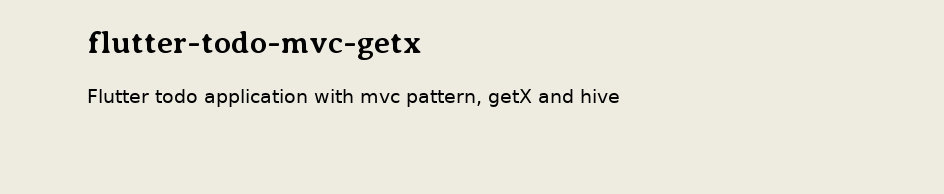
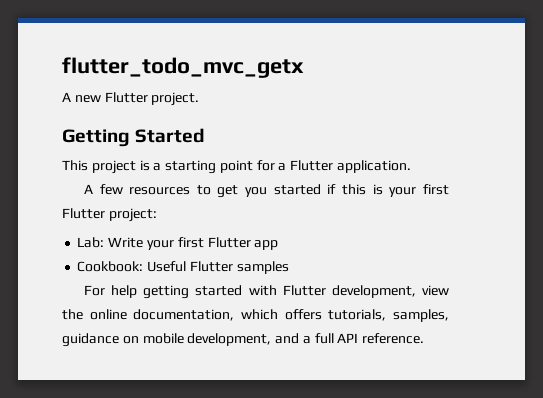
[87,31,421,60] [87,89,620,107] flutter-todo-mvc-getx // Flutter todo application with mvc pattern, getX and hive -> [62,57,304,78] [62,92,200,106] [62,128,206,147] [62,160,412,174] [83,184,449,198] [62,208,157,222] [77,237,279,250] [77,261,289,274] [83,285,449,299] [62,309,449,322] [62,333,425,347] flutter_todo_mvc_getx // A new Flutter project. // Getting Started // This project is a starting point for a Flutter application. // A few resources to get you started if this is your first Flutter project: // Lab: Write your first Flutter app // Cookbook: Useful Flutter samples // For help getting started with Flutter development, view the online documentation, which offers tutorials, samples, guidance on mobile development, and a full API reference.

